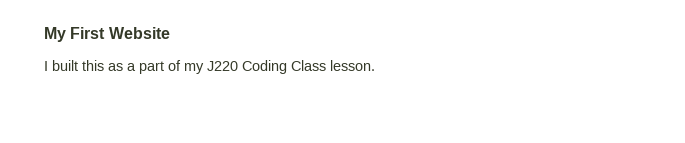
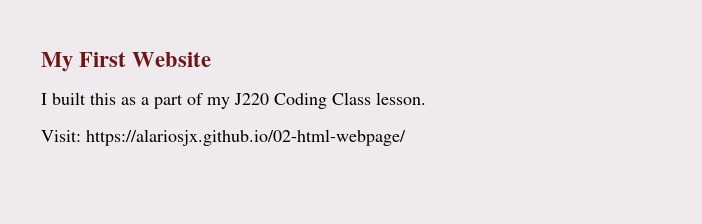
(375, 65) none -> [41,129,406,146] // Visit: https://alariosjx.github.io/02-html-webpage/

